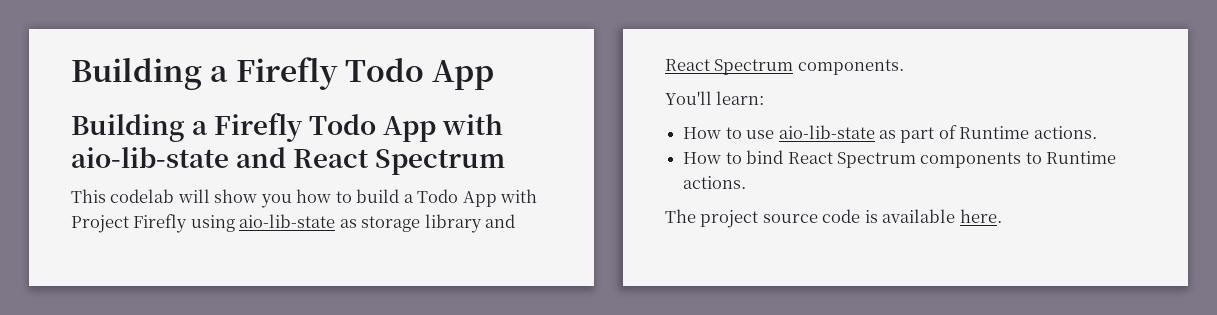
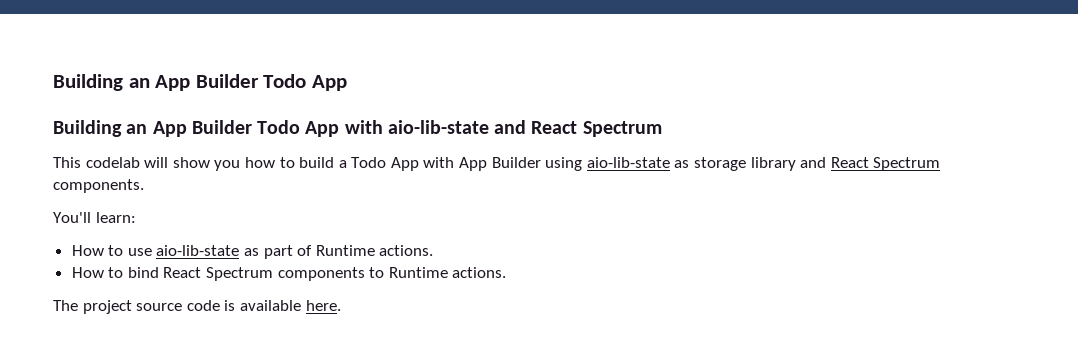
[71,57,339,90] Building a Firefly -> [53,74,259,91] Building an App Builder
[192,113,304,142] a Firefly -> [126,120,252,137] an App Builder
[71,214,188,233] Project Firefly -> [459,157,541,171] App Builder

